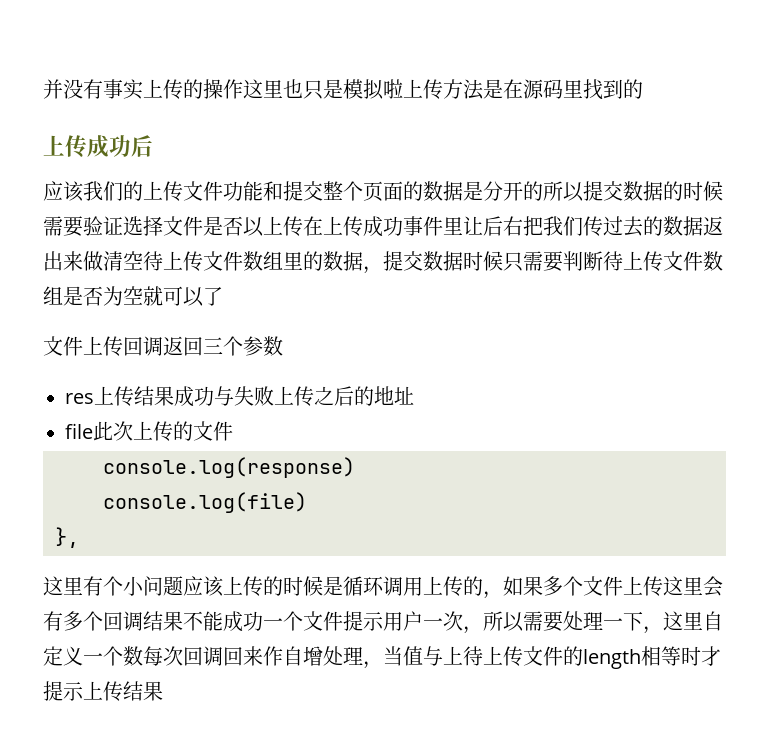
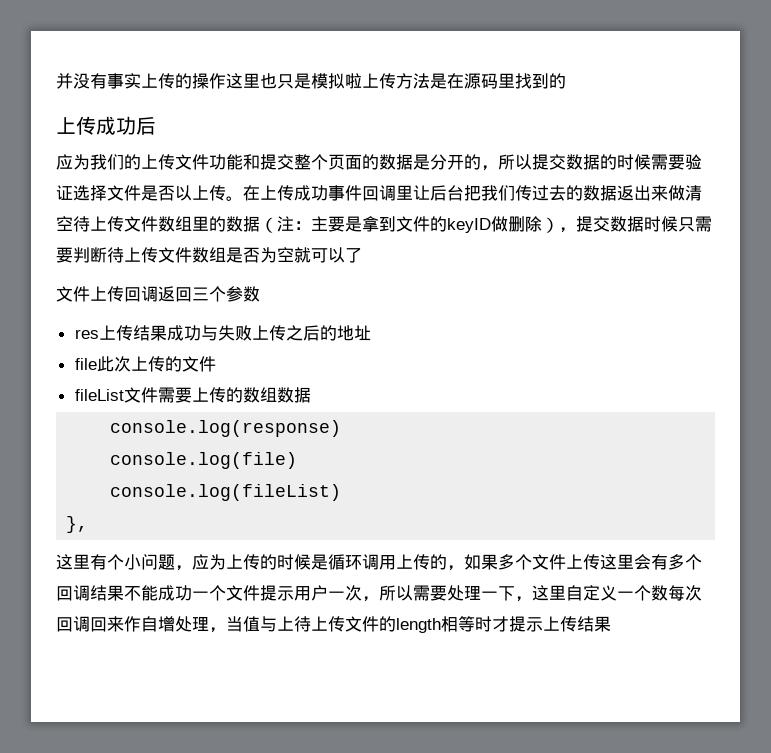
[63,181,84,202] 该 -> [73,154,90,170] 为
(543, 191) none -> [481,165,498,171] ，
(303, 226) none -> [226,196,243,201] 。
[443,216,523,236] 里让后右 -> [362,185,464,201] 回调里让后台
(363, 261) none -> [260,216,559,233] （注：主要是拿到文件的keyID做删除）
(233, 431) none -> [74,387,311,403] // fileList文件需要上传的数组数据
(307, 502) none -> [110,484,342,501] // console.log(fileList)
[183,576,224,597] 应该 -> [175,554,226,571] ，应为

